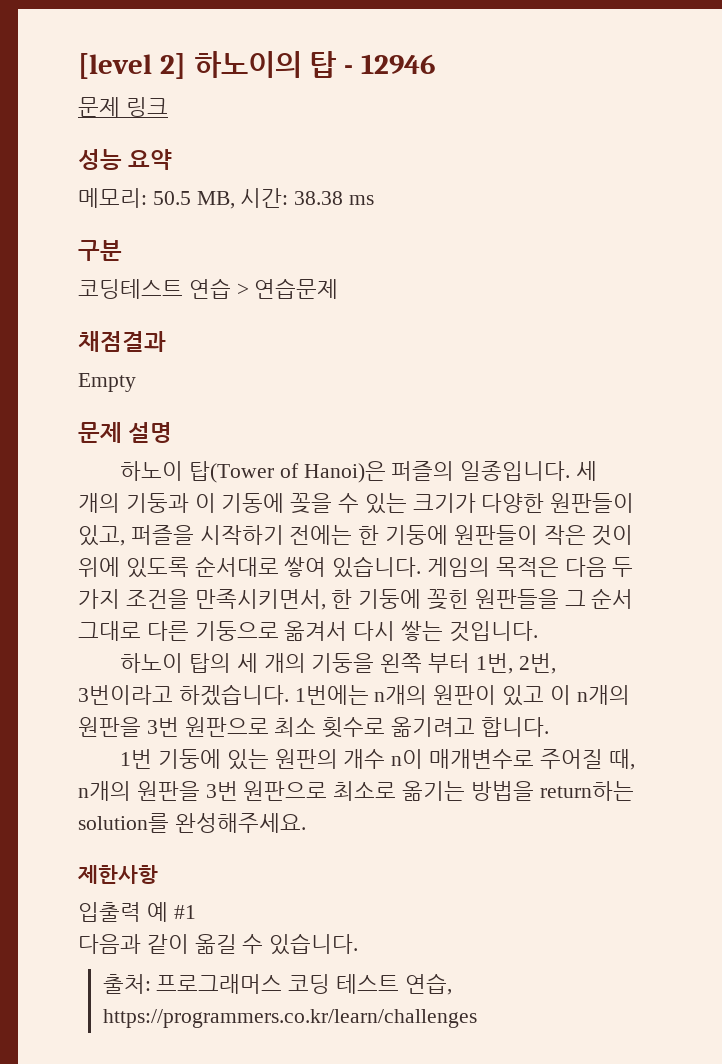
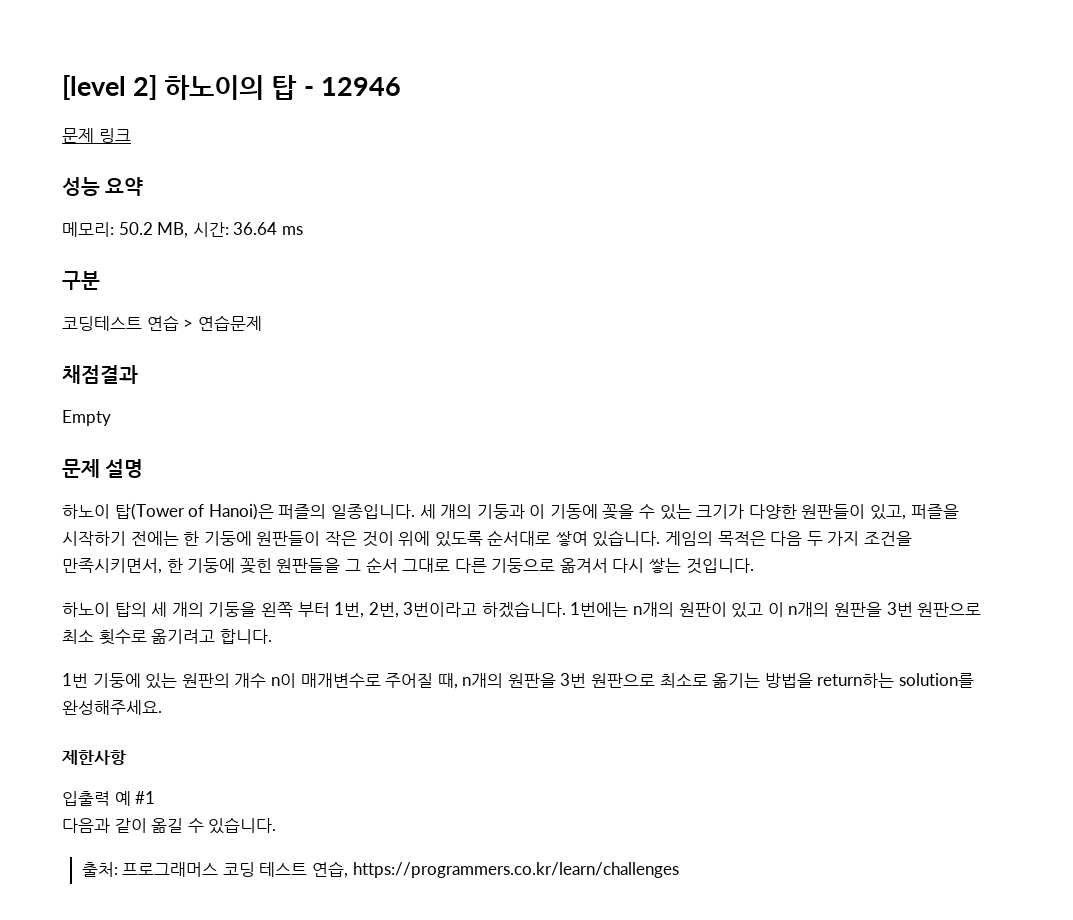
[152,191,191,205] 50.5 -> [118,222,153,235] 50.2
[294,191,344,205] 38.38 -> [233,222,278,235] 36.64

